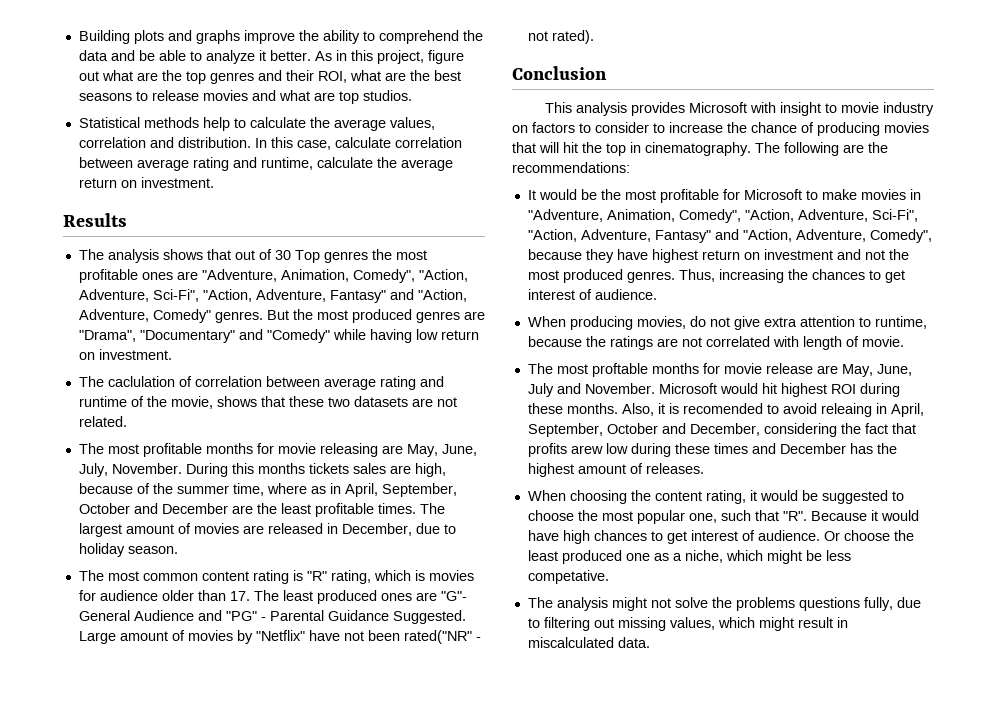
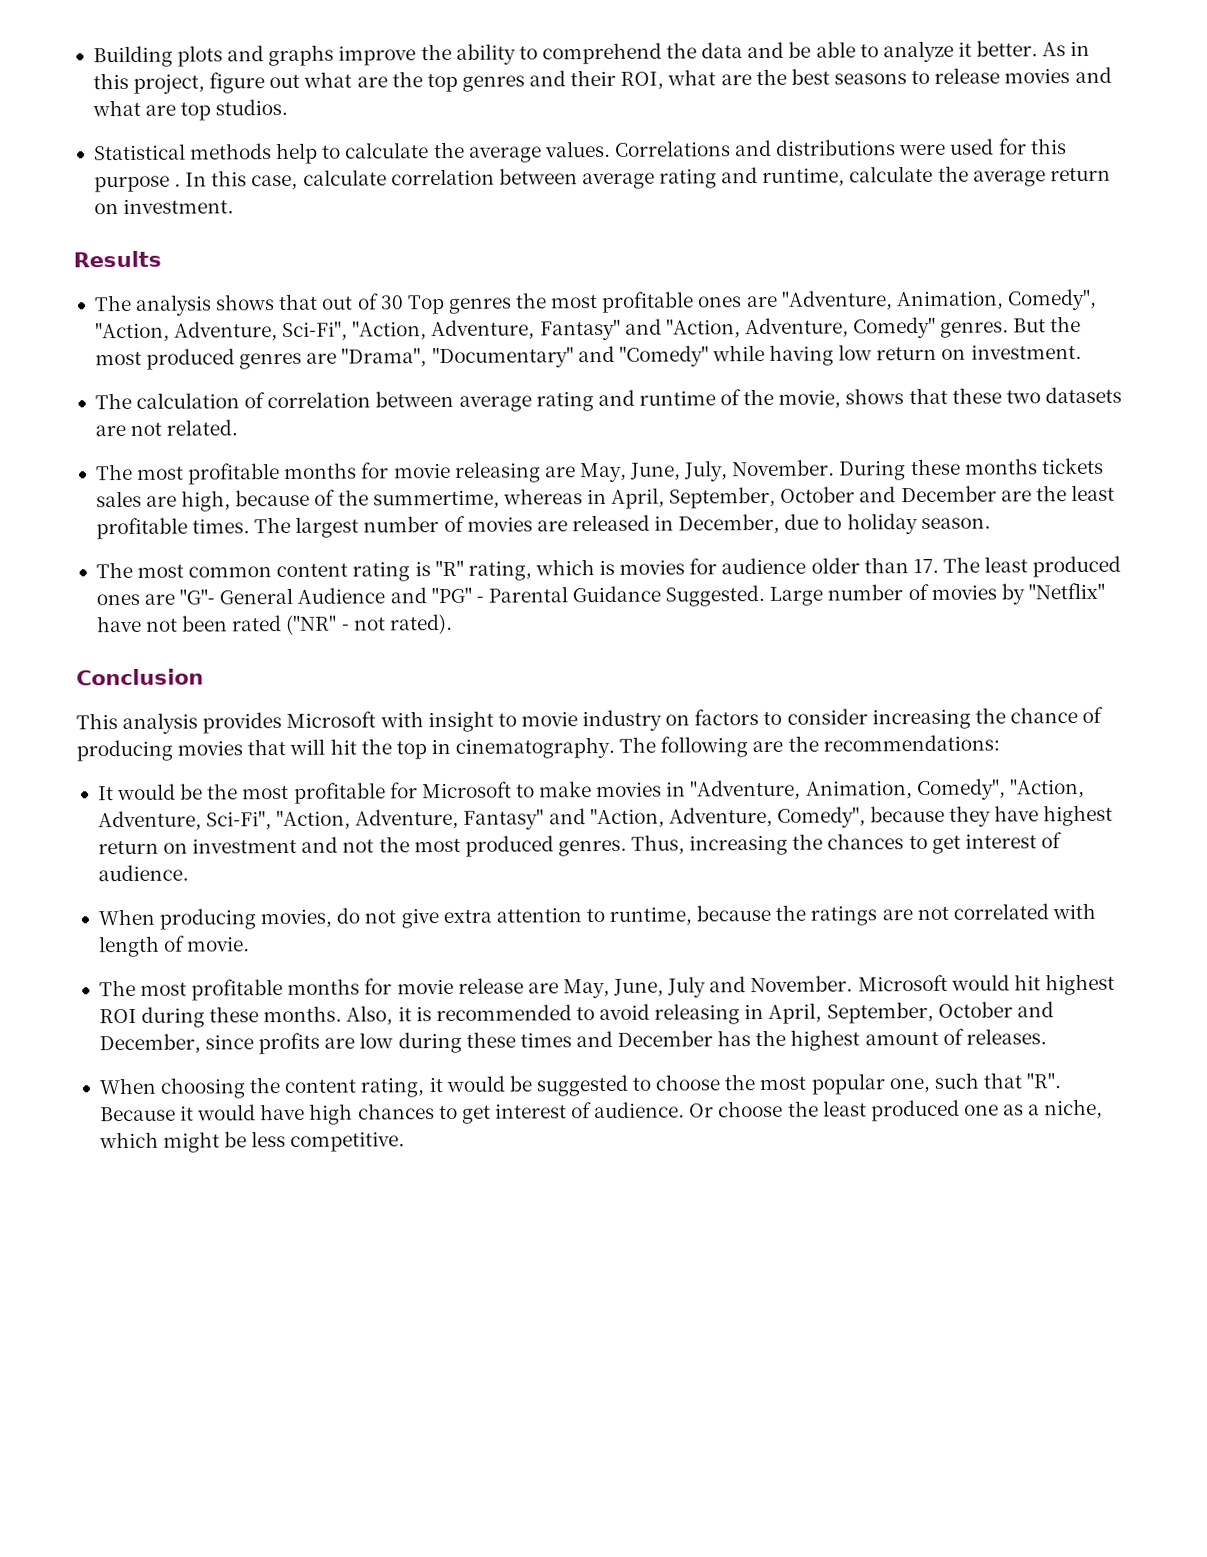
[389,117,435,130] [78,137,251,148] values, correlation and distribution. -> [543,138,1067,158] [93,175,182,193] values. Correlations and distributions were used for this purpose .
[107,376,175,387] caclulation -> [136,392,241,409] calculation
[231,463,254,474] this -> [909,458,961,476] these
[176,483,326,496] summer time, where as -> [372,488,583,510] summertime, whereas
[125,524,174,534] amount -> [363,516,440,533] number
[119,631,168,641] amount -> [827,584,904,601] number
[403,630,472,644] rated("NR" -> [231,614,338,635] rated ("NR"
[653,122,723,133] to increase -> [871,708,971,730] increasing
[591,363,648,377] proftable -> [191,979,284,1001] profitable
[682,403,763,414] recomended -> [435,1004,572,1022] recommended
[820,403,872,417] releaing -> [654,1003,741,1025] releasing
[763,423,916,437] [527,443,603,457] considering the fact that profits arew -> [205,1032,356,1055] since profits are
[527,570,609,584] [527,597,921,611] [527,617,848,631] [527,637,650,648] competative. // The analysis might not solve the problems questions fully, due to filtering out missing values, which might result in miscalculated data. -> [290,1131,406,1152] competitive.

